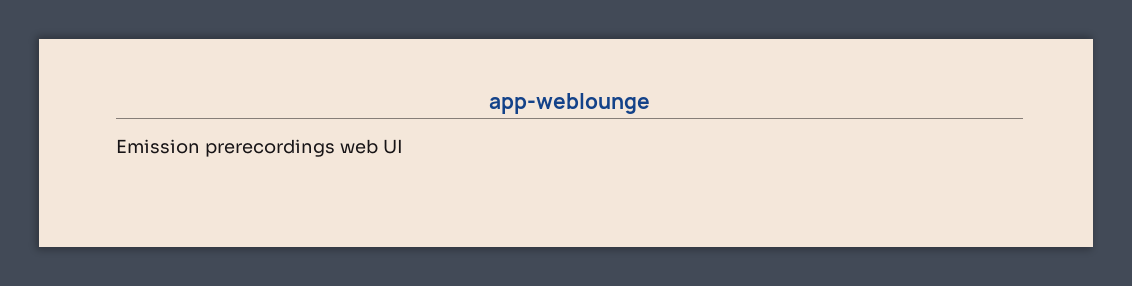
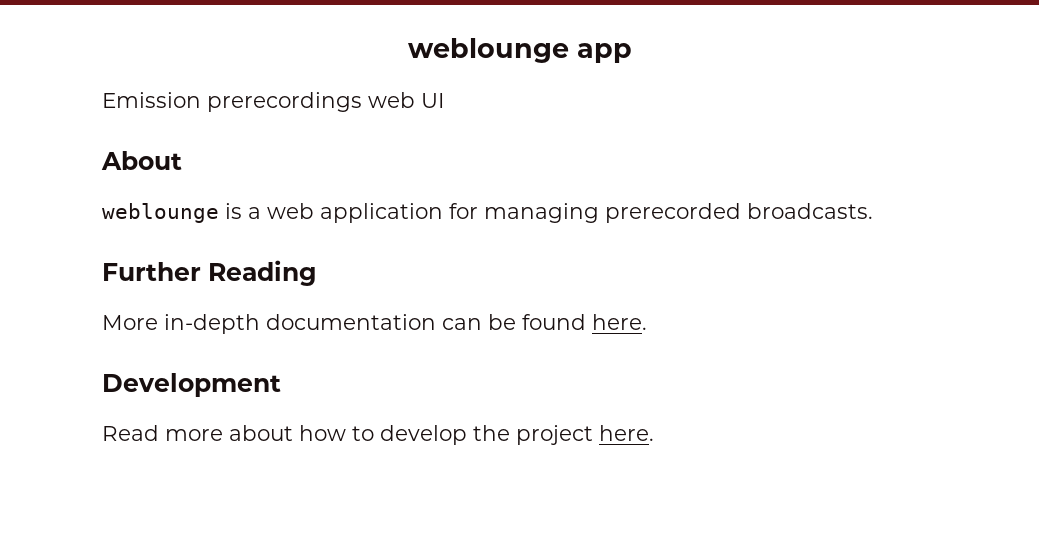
[489,93,650,114] app-weblounge -> [407,38,632,63] weblounge app
(403, 146) none -> [101,151,182,170] [102,203,873,223] [102,260,317,286] [102,314,647,334] [102,373,281,397] [102,425,654,445] // About // weblounge is a web application for managing prerecorded broadcasts. // Further Reading // More in-depth documentation can be found here. // Development // Read more about how to develop the project here.

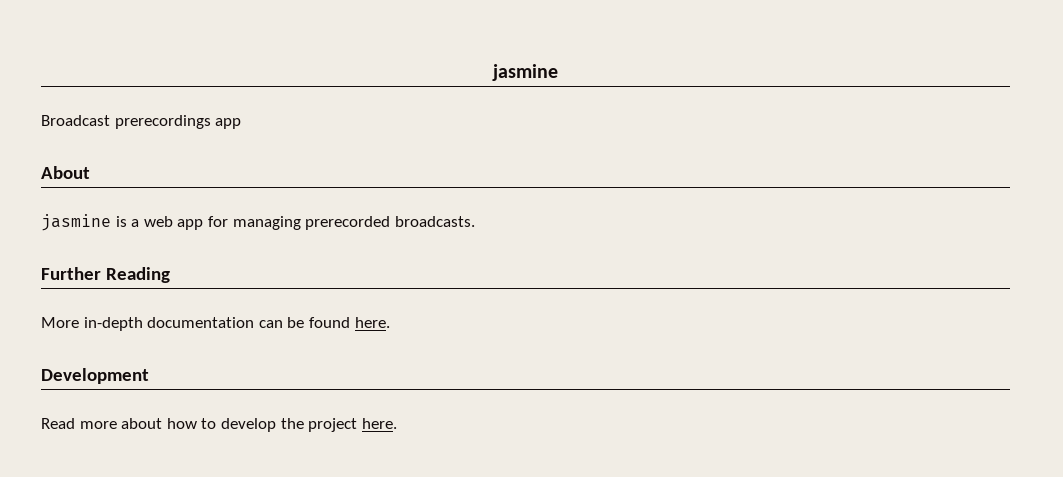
[407,38,632,63] [102,92,445,112] weblounge app // Emission prerecordings web UI -> [492,64,558,81] [41,115,242,129] jasmine // Broadcast prerecordings app
[102,203,219,223] weblounge -> [41,214,111,231] jasmine
[320,203,443,223] application -> [177,219,204,230] app

